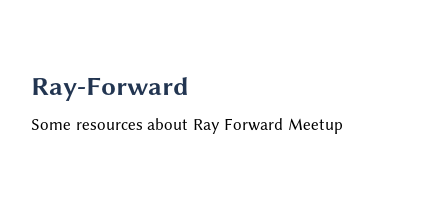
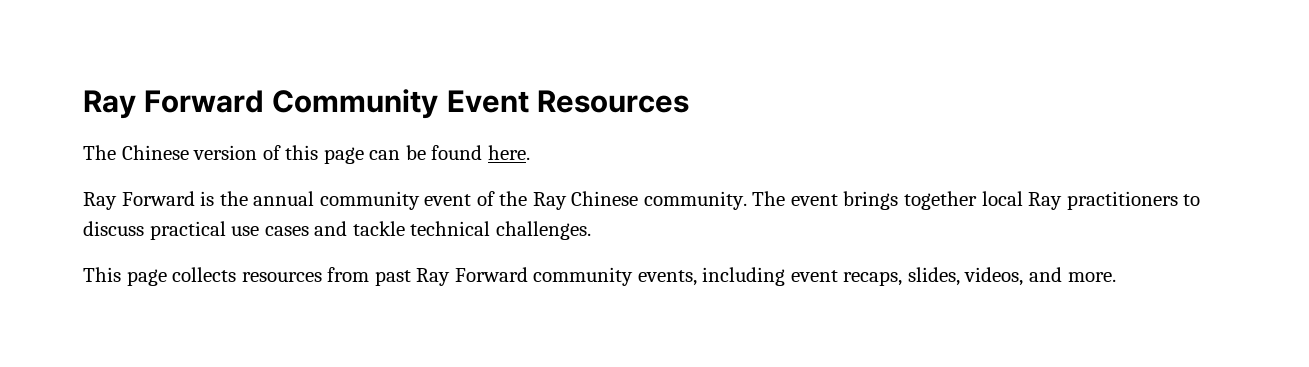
[31,77,189,101] [31,118,343,134] Ray-Forward // Some resources about Ray Forward Meetup -> [83,89,689,119] [83,145,530,164] [83,191,1201,210] [83,221,591,240] [83,267,1116,286] Ray Forward Community Event Resources // The Chinese version of this page can be found here. // Ray Forward is the annual community event of the Ray Chinese community. The event brings together local Ray practitioners to discuss practical use cases and tackle technical challenges. // This page collects resources from past Ray Forward community events, including event recaps, slides, videos, and more.

